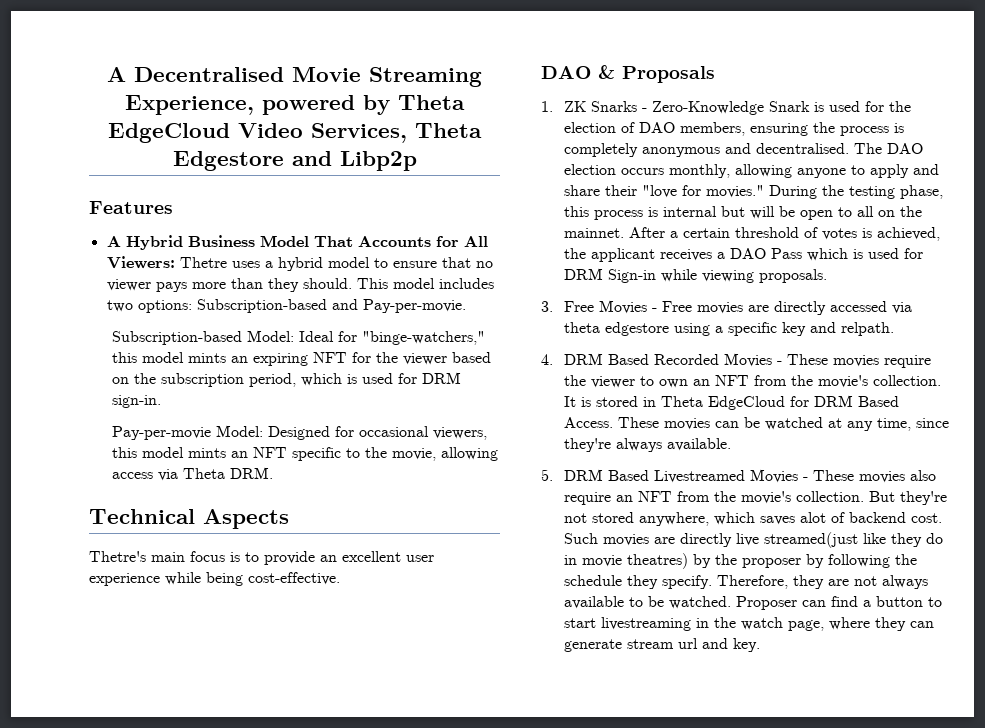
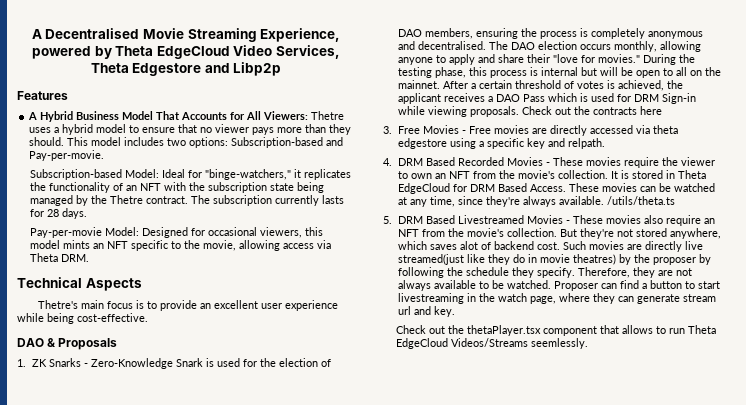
[112,352,492,366] [112,372,462,387] [112,395,162,408] this model mints an expiring NFT for the viewer based on the subscription period, which is used for DRM sign-in. -> [293,169,351,180] [29,182,324,193] [29,195,344,206] [29,208,87,219] it replicates the functionality of an NFT with the subscription state being managed by the Thetre contract. The subscription currently lasts for 28 days.
(828, 276) none -> [521,106,662,115] Check out the contracts here
(732, 444) none -> [606,196,675,205] /utils/theta.ts
(761, 645) none -> [395,325,716,336] [395,338,588,349] // Check out the thetaPlayer.tsx component that allows to run Theta EdgeCloud Videos/Streams seemlessly.

